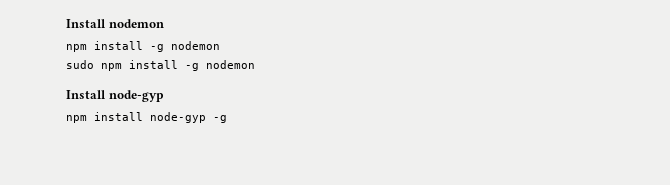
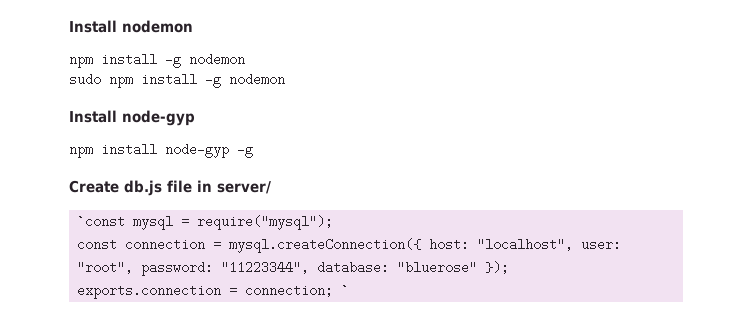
(227, 119) none -> [69,180,271,196] [77,215,334,230] [77,238,622,253] [77,261,510,276] [77,284,350,299] // Create db.js file in server/ // `const mysql = require("mysql"); // const connection = mysql.createConnection({ host: "localhost", user: "root", password: "11223344", database: "bluerose" }); // exports.connection = connection; `

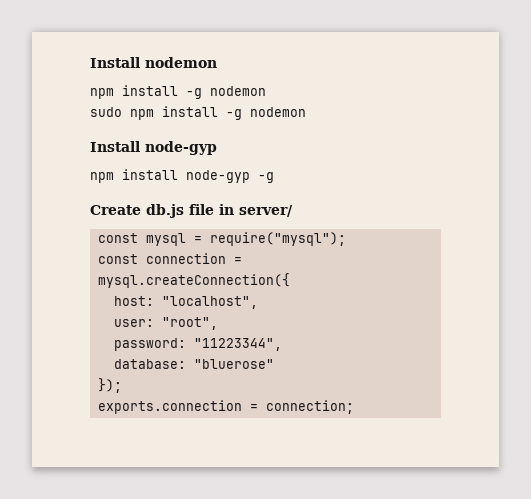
[77,215,126,228] `const -> [97,233,138,243] const
(422, 245) none -> (290, 280) //
(574, 244) none -> (258, 302) //
(134, 267) none -> (218, 323) //
(310, 267) none -> (282, 344) //
(478, 267) none -> (274, 364) //
[341,284,350,297] ` -> (354, 407) none

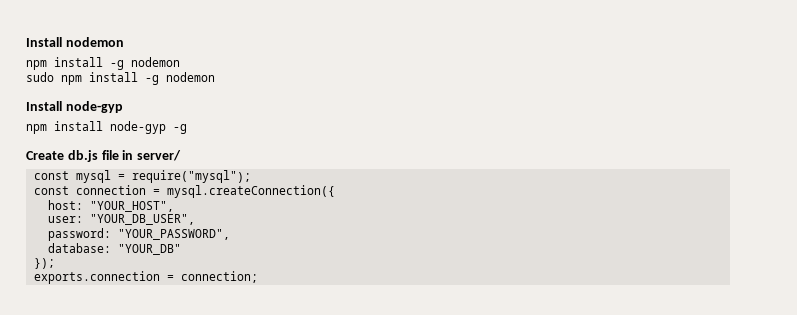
[161,296,258,309] "localhost", -> [89,201,174,212] "YOUR_HOST",
[161,317,218,330] "root", -> [89,214,195,225] "YOUR_DB_USER",
[193,338,282,351] "11223344", -> [117,229,230,240] "YOUR_PASSWORD",
[193,359,274,369] "bluerose" -> [117,244,181,255] "YOUR_DB"

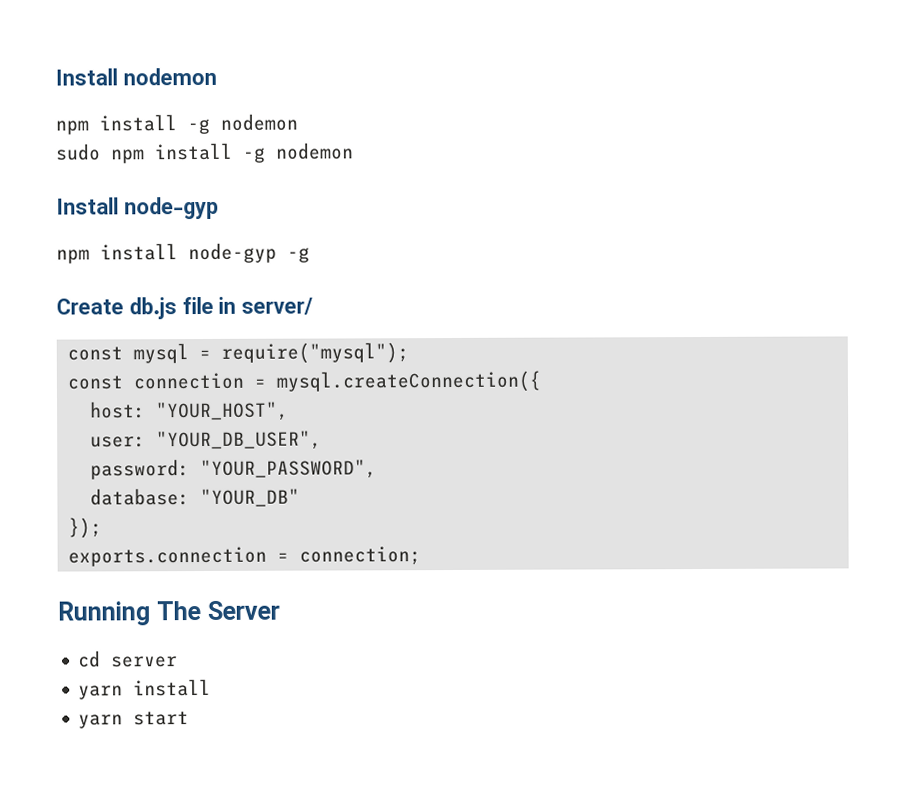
(258, 277) none -> [57,600,280,626] [78,650,179,668] [78,678,212,700] [78,711,190,729] // Running The Server // cd server // yarn install // yarn start

